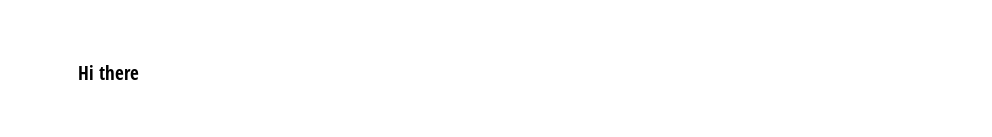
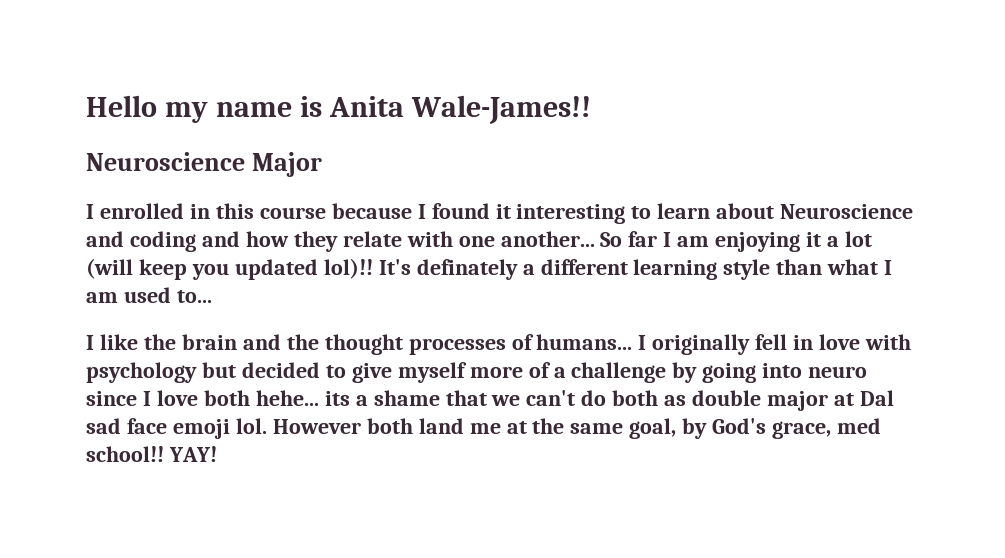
[78,65,139,80] Hi there -> [86,95,591,124] [86,152,322,177] [86,203,914,224] [86,231,873,252] [86,258,893,280] [86,287,212,303] [86,334,912,355] [86,362,868,383] [86,390,894,411] [86,418,882,439] [86,446,217,462] Hello my name is Anita Wale-James!! // Neuroscience Major // I enrolled in this course because I found it interesting to learn about Neuroscience and coding and how they relate with one another... So far I am enjoying it a lot (will keep you updated lol)!! It's definately a different learning style than what I am used to... // I like the brain and the thought processes of humans... I originally fell in love with psychology but decided to give myself more of a challenge by going into neuro since I love both hehe... its a shame that we can't do both as double major at Dal sad face emoji lol. However both land me at the same goal, by God's grace, med school!! YAY!

